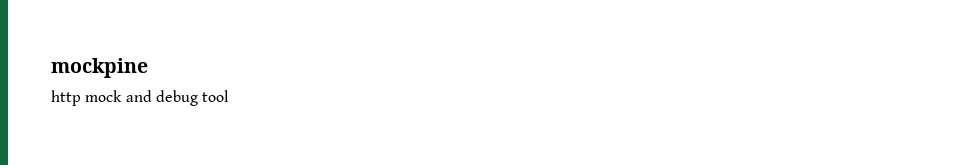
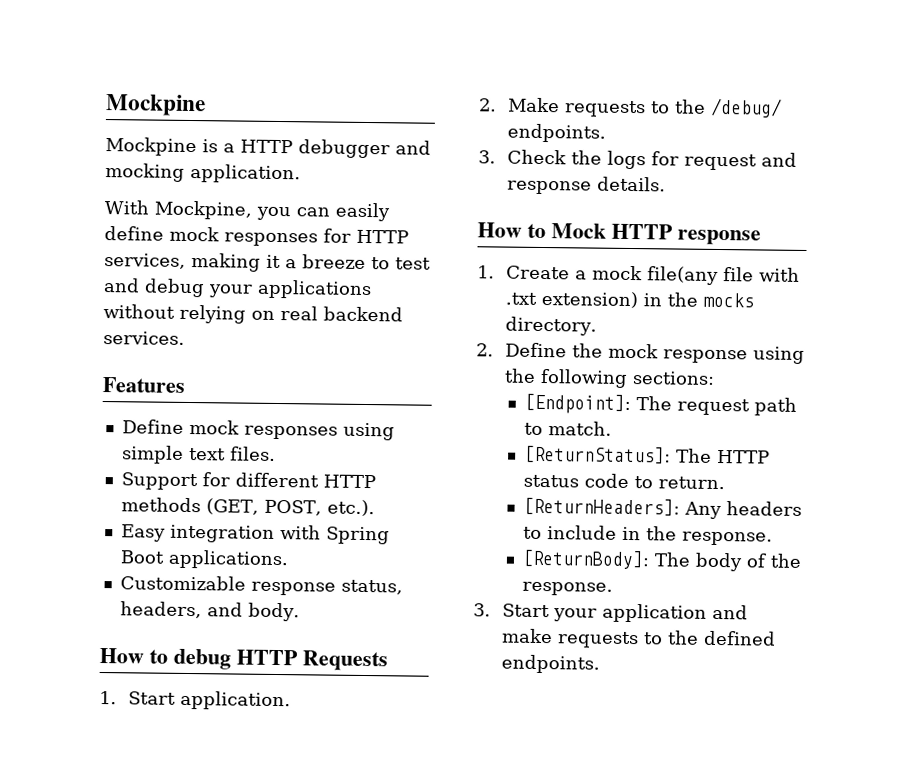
[51,58,148,78] [51,90,230,106] mockpine // http mock and debug tool -> [105,94,206,117] [105,137,431,159] [105,163,301,184] [104,200,390,222] [104,226,409,247] [104,253,431,272] [103,278,372,300] [103,304,403,324] [103,331,185,345] [102,377,185,393] [121,419,395,441] [121,445,276,464] [120,472,376,491] [120,497,375,517] [120,524,390,545] [119,549,289,570] [119,575,403,596] [119,601,300,622] [99,648,388,672] [99,690,292,711] [479,97,783,118] [507,123,607,143] [478,149,798,171] [507,176,667,195] [477,222,761,246] [477,265,801,286] [505,290,755,309] [505,316,598,336] [476,342,806,364] [504,368,716,388] [524,393,798,416] [524,421,613,436] [524,445,771,465] [523,473,726,490] [523,497,803,520] [523,525,774,546] [522,549,803,572] [522,581,614,596] [473,603,749,623] [502,628,777,649] [501,654,601,674] Mockpine // Mockpine is a HTTP debugger and mocking application. // With Mockpine, you can easily define mock responses for HTTP services, making it a breeze to test and debug your applications without relying on real backend services. // Features // Define mock responses using simple text files. // Support for different HTTP methods (GET, POST, etc.). // Easy integration with Spring Boot applications. // Customizable response status, headers, and body. // How to debug HTTP Requests // 1. Start application. // 2. Make requests to the /debug/ endpoints. // 3. Check the logs for request and response details. // How to Mock HTTP response // 1. Create a mock file(any file with .txt extension) in the mocks directory. // 2. Define the mock response using the following sections: // [Endpoint]: The request path to match. // [ReturnStatus]: The HTTP status code to return. // [ReturnHeaders]: Any headers to include in the response. // [ReturnBody]: The body of the response. // 3. Start your application and make requests to the defined endpoints.

